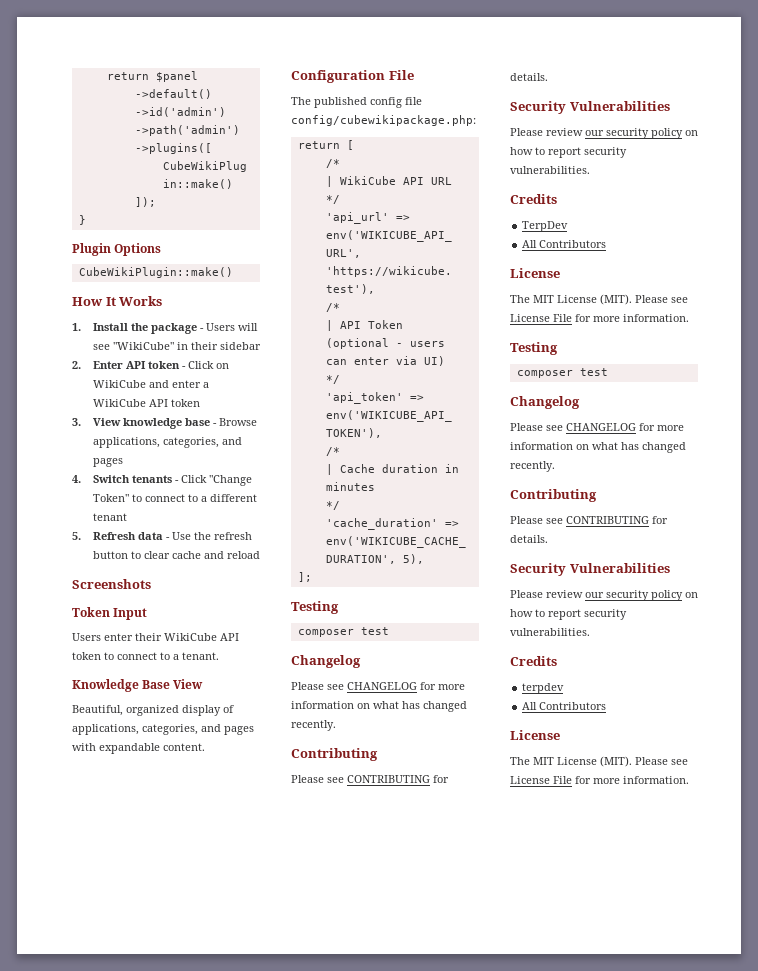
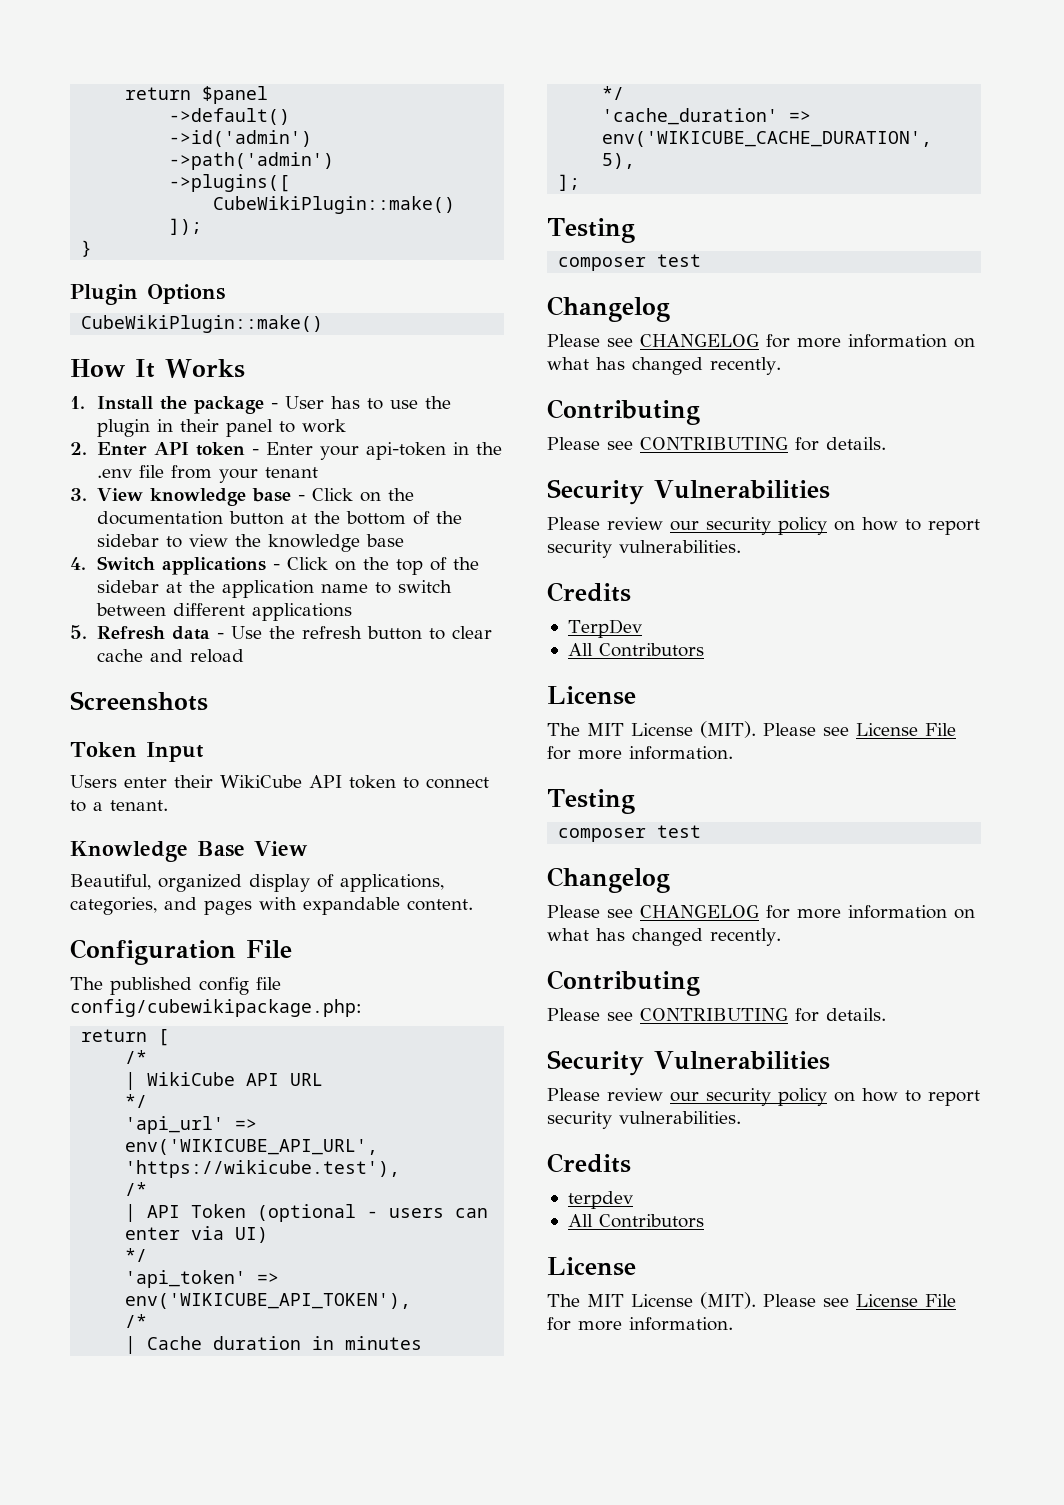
[205,323,258,331] [92,342,261,350] Users will see "WikiCube" in their sidebar -> [284,396,451,410] [96,419,346,437] User has to use the plugin in their panel to work
[187,361,229,369] [92,380,209,388] [92,399,200,407] Click on WikiCube and enter a WikiCube API token -> [265,442,502,460] [96,465,318,483] Enter your api-token in the .env file from your tenant
[218,418,257,426] [92,437,242,448] [92,458,123,467] Browse applications, categories, and pages -> [311,488,414,502] [96,511,462,525] [96,534,404,552] Click on the documentation button at the bottom of the sidebar to view the knowledge base
[131,475,252,486] [92,494,257,502] [92,513,127,521] tenants - Click "Change Token" to connect to a different tenant -> [161,557,479,575] [96,580,452,598] [95,603,352,621] applications - Click on the top of the sidebar at the application name to switch between different applications

